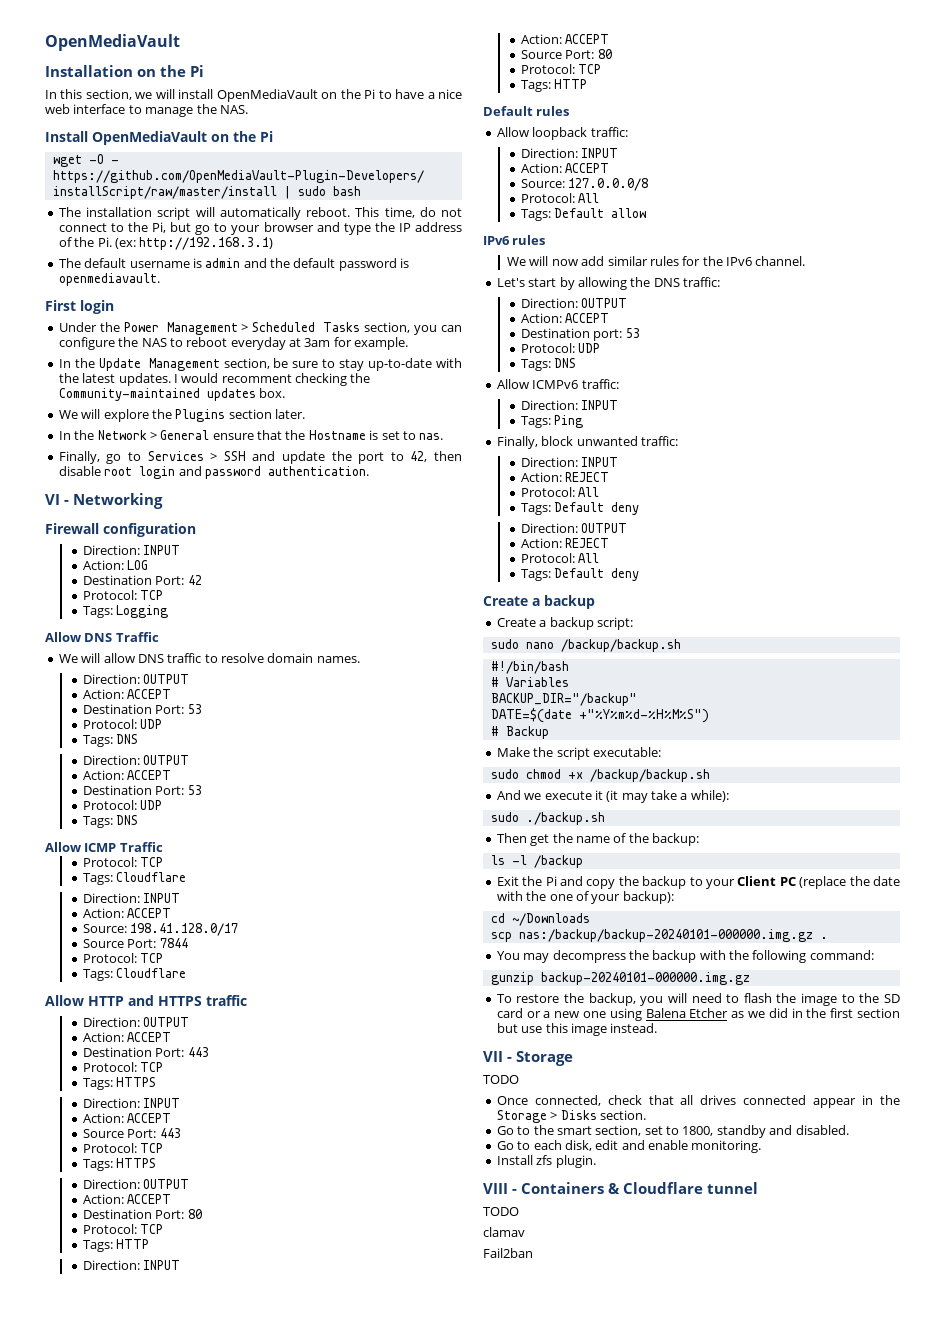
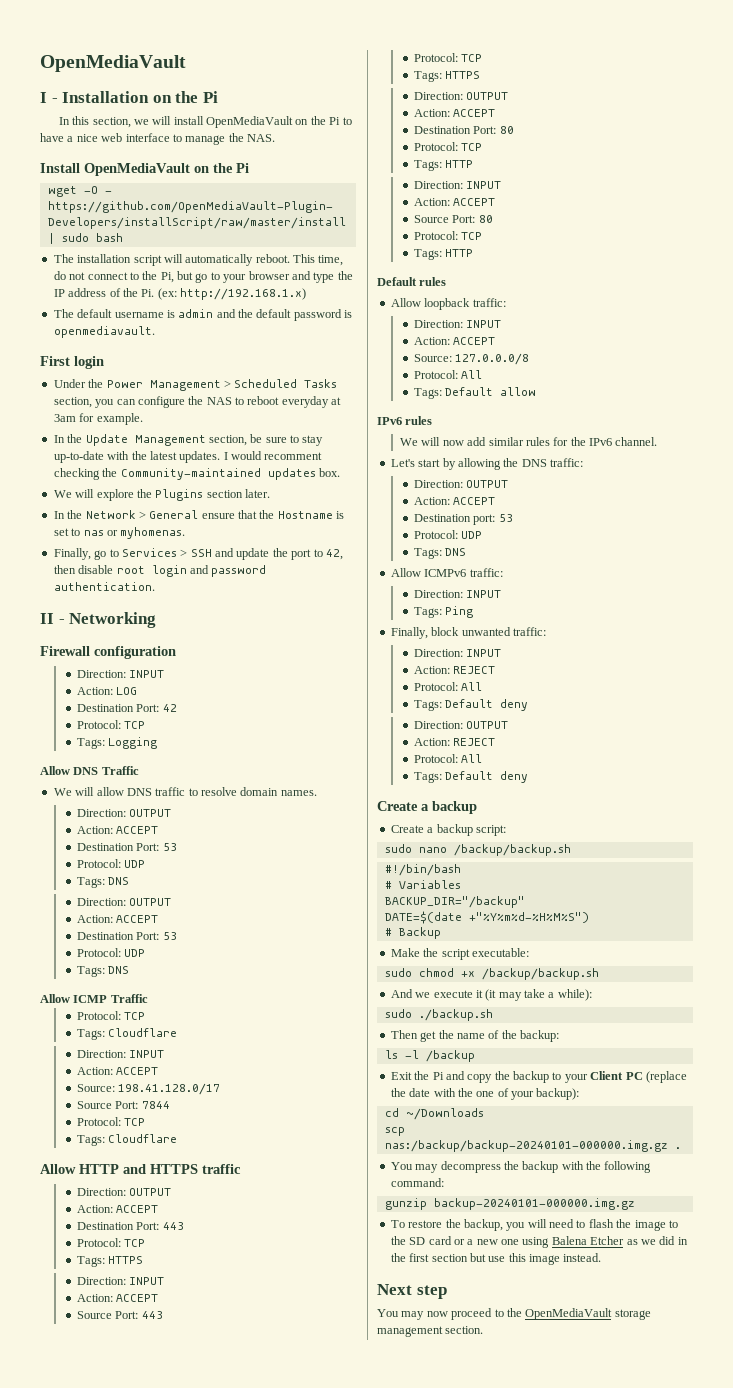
(180, 42) none -> [40,92,58,103] I -
[139,237,274,250] http://192.168.3.1) -> [180,288,306,300] http://192.168.1.x)
[419,433,444,440] nas. -> [83,527,186,539] nas or myhomenas.
[45,494,60,505] VI -> [40,613,54,624] II
[483,1051,573,1066] [483,1075,519,1084] [496,1095,900,1108] [496,1110,646,1123] [496,1125,849,1138] [496,1140,762,1153] [496,1155,596,1168] [483,1182,758,1194] [483,1207,519,1216] [483,1227,525,1237] [483,1248,533,1258] VII - Storage // TODO // Once connected, check that all drives connected appear in the Storage > Disks section. // Go to the smart section, set to 1800, standby and disabled. // Go to each disk, edit and enable monitoring. // Install zfs plugin. // VIII - Containers & Cloudflare tunnel // TODO // clamav // Fail2ban -> [377,1284,447,1299] [377,1308,651,1320] [377,1326,484,1337] Next step // You may now proceed to the OpenMediaVault storage management section.

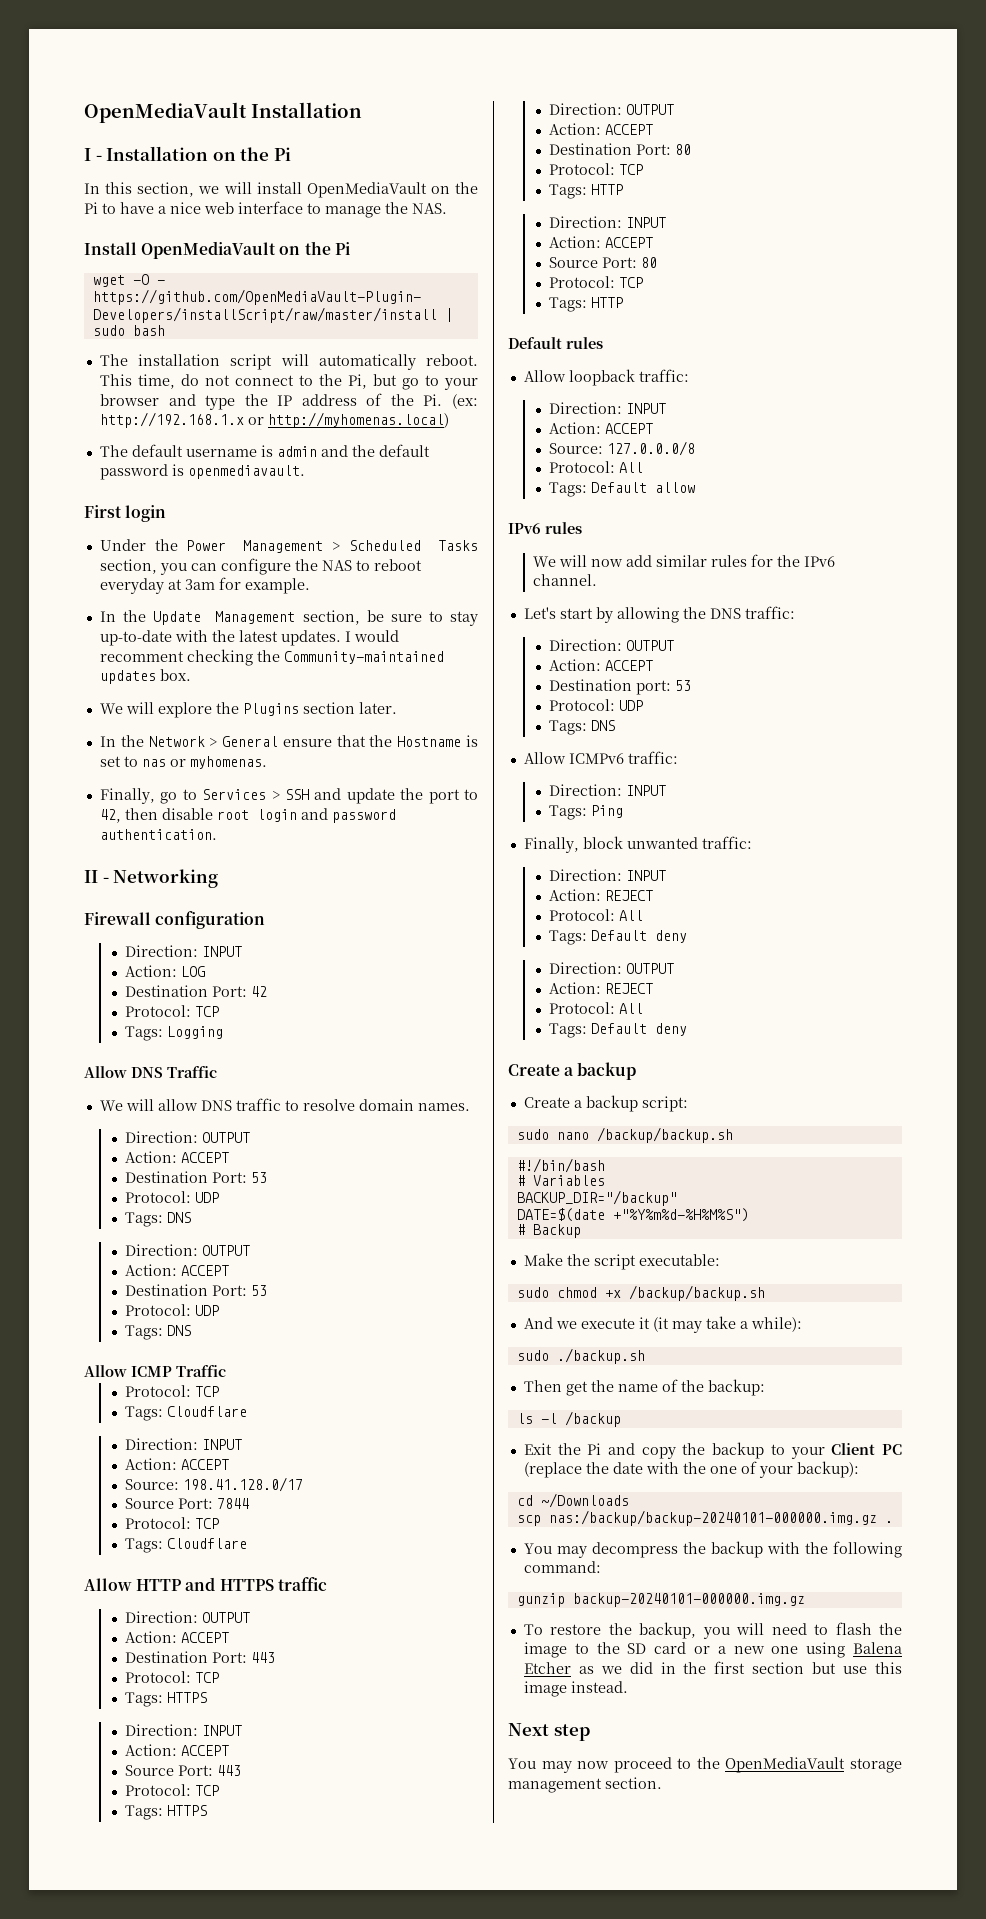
[40,55,186,72] OpenMediaVault -> [84,102,362,123] OpenMediaVault Installation
[180,288,306,300] http://192.168.1.x) -> [99,412,449,428] http://192.168.1.x or http://myhomenas.local)

